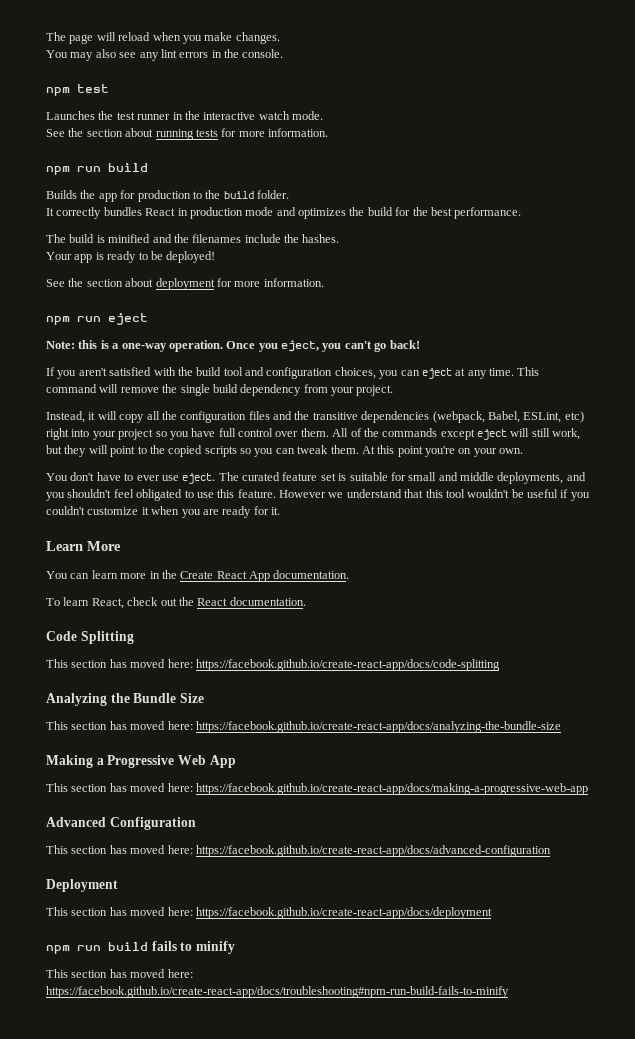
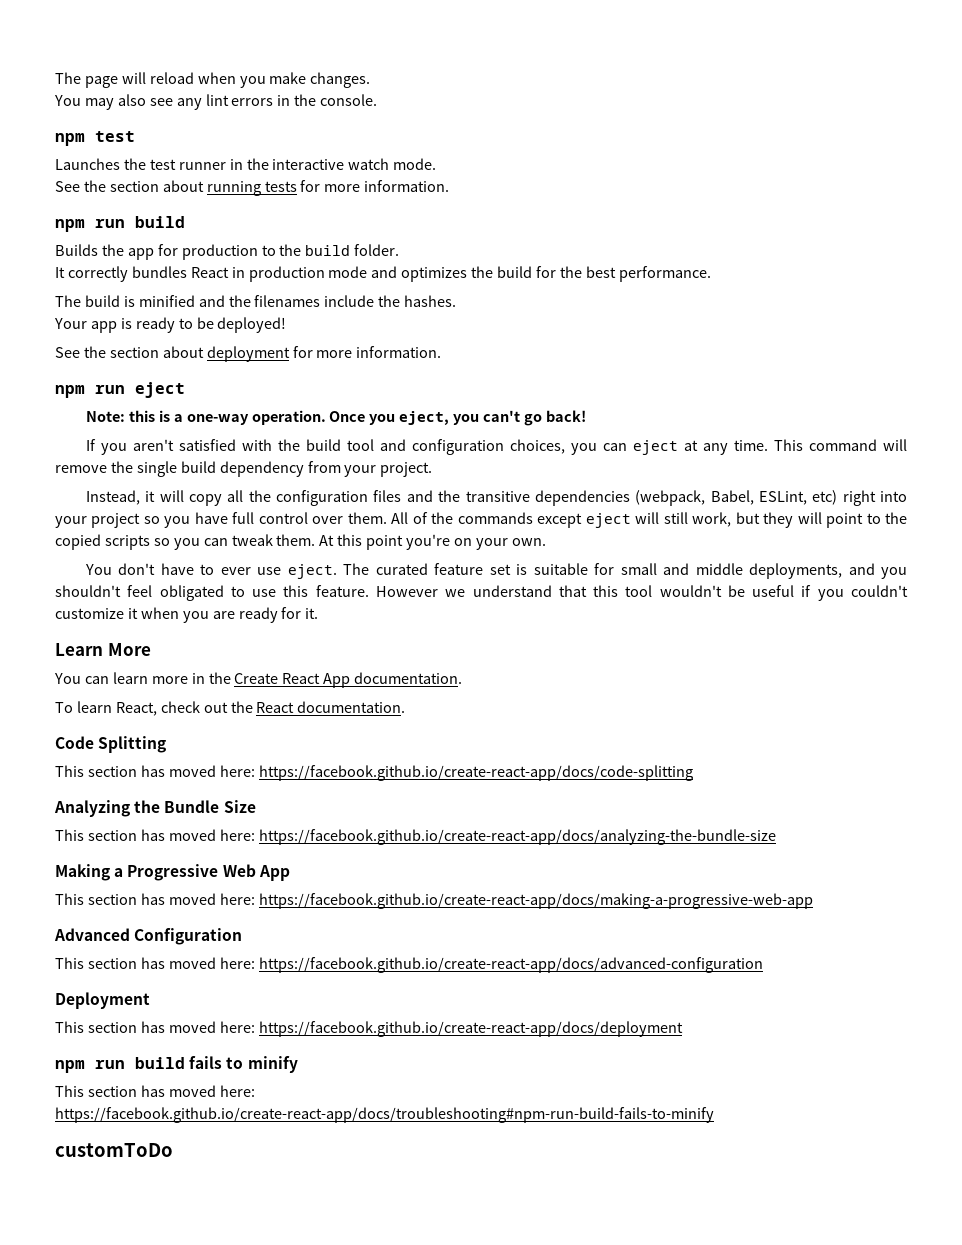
(509, 992) none -> [55,1143,173,1157] // customToDo

